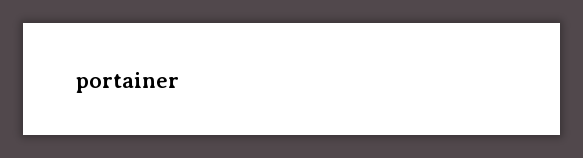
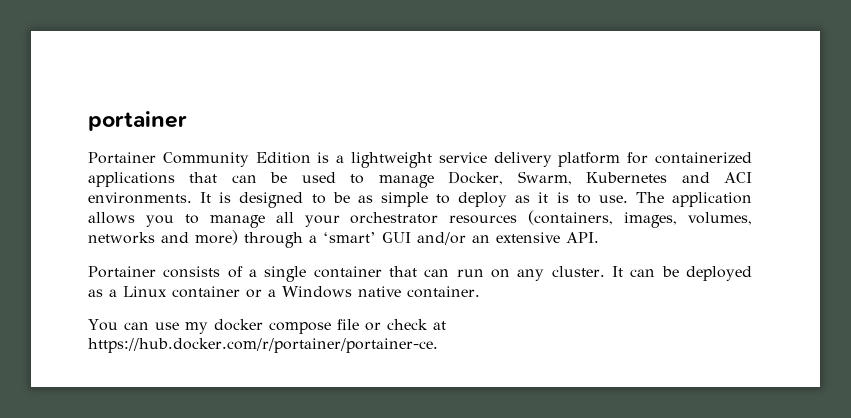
(179, 82) none -> [88,152,752,168] [88,171,752,188] [88,192,752,208] [88,210,752,228] [88,230,599,248] [88,266,753,282] [88,286,480,298] [88,319,446,334] [88,338,438,353] // Portainer Community Edition is a lightweight service delivery platform for containerized applications that can be used to manage Docker, Swarm, Kubernetes and ACI environments. It is designed to be as simple to deploy as it is to use. The application allows you to manage all your orchestrator resources (containers, images, volumes, networks and more) through a ‘smart’ GUI and/or an extensive API. // Portainer consists of a single container that can run on any cluster. It can be deployed as a Linux container or a Windows native container. // You can use my docker compose file or check at https://hub.docker.com/r/portainer/portainer-ce.

